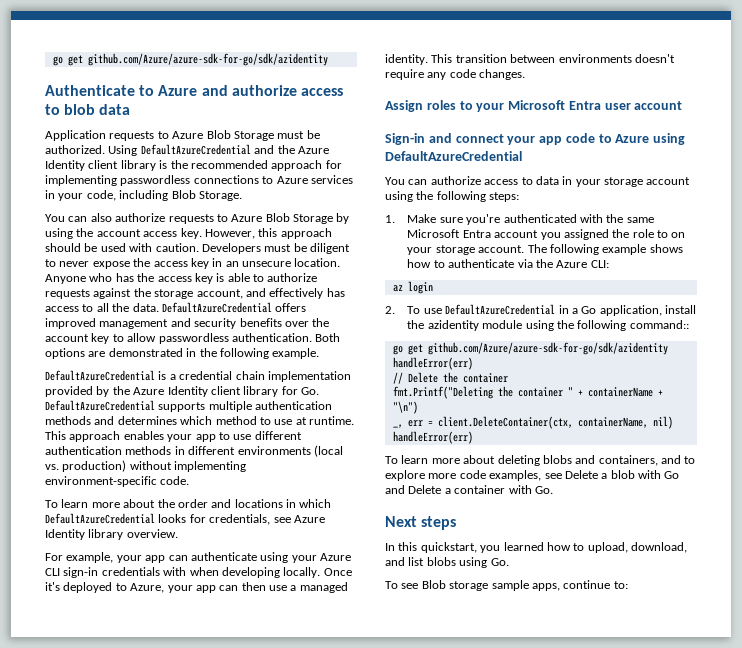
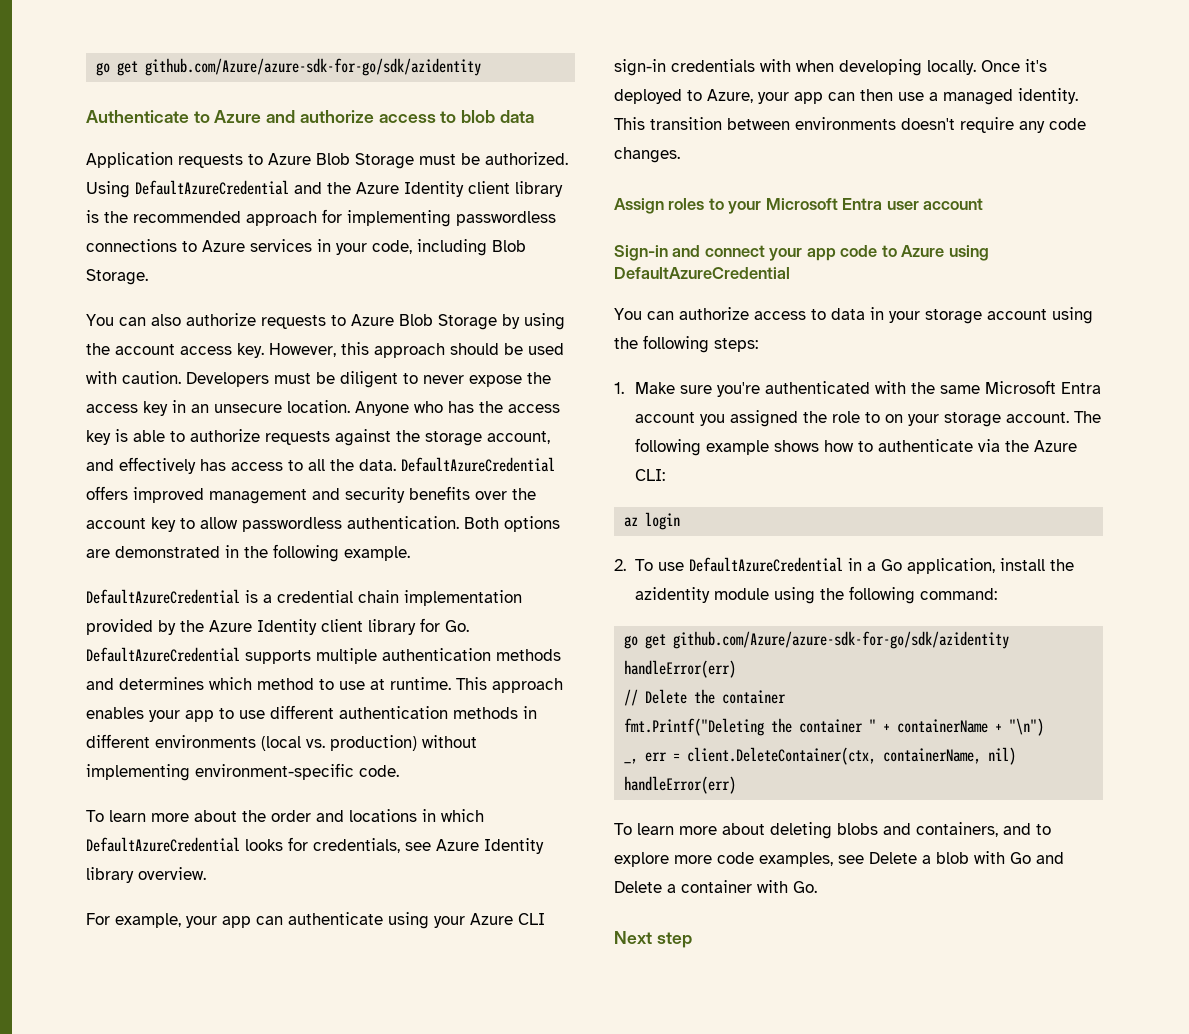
[629,320,689,329] command:: -> [920,588,998,600] command:
[421,516,457,530] [385,542,687,553] [385,557,509,568] [385,580,628,591] steps // In this quickstart, you learned how to upload, download, and list blobs using Go. // To see Blob storage sample apps, continue to: -> [656,932,692,948] step

